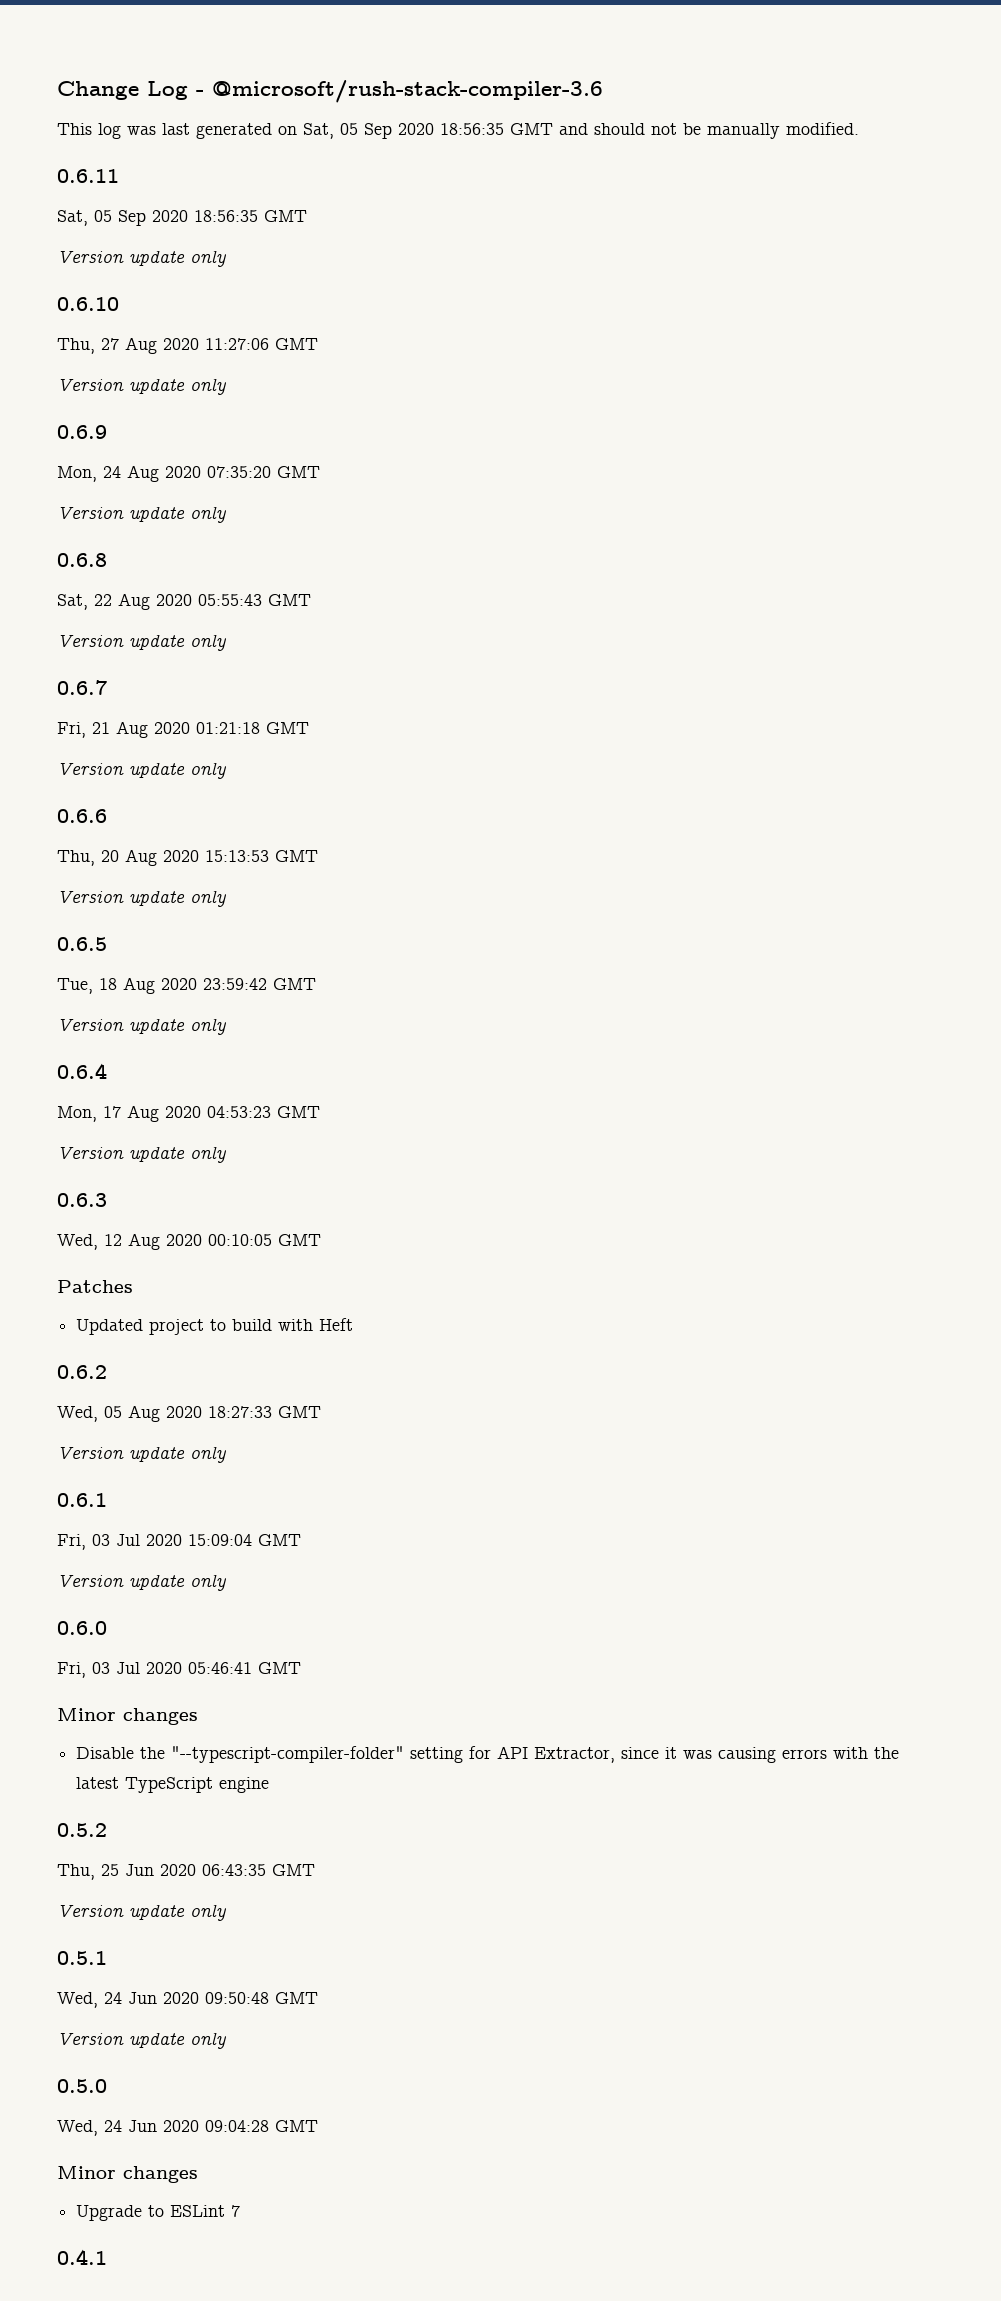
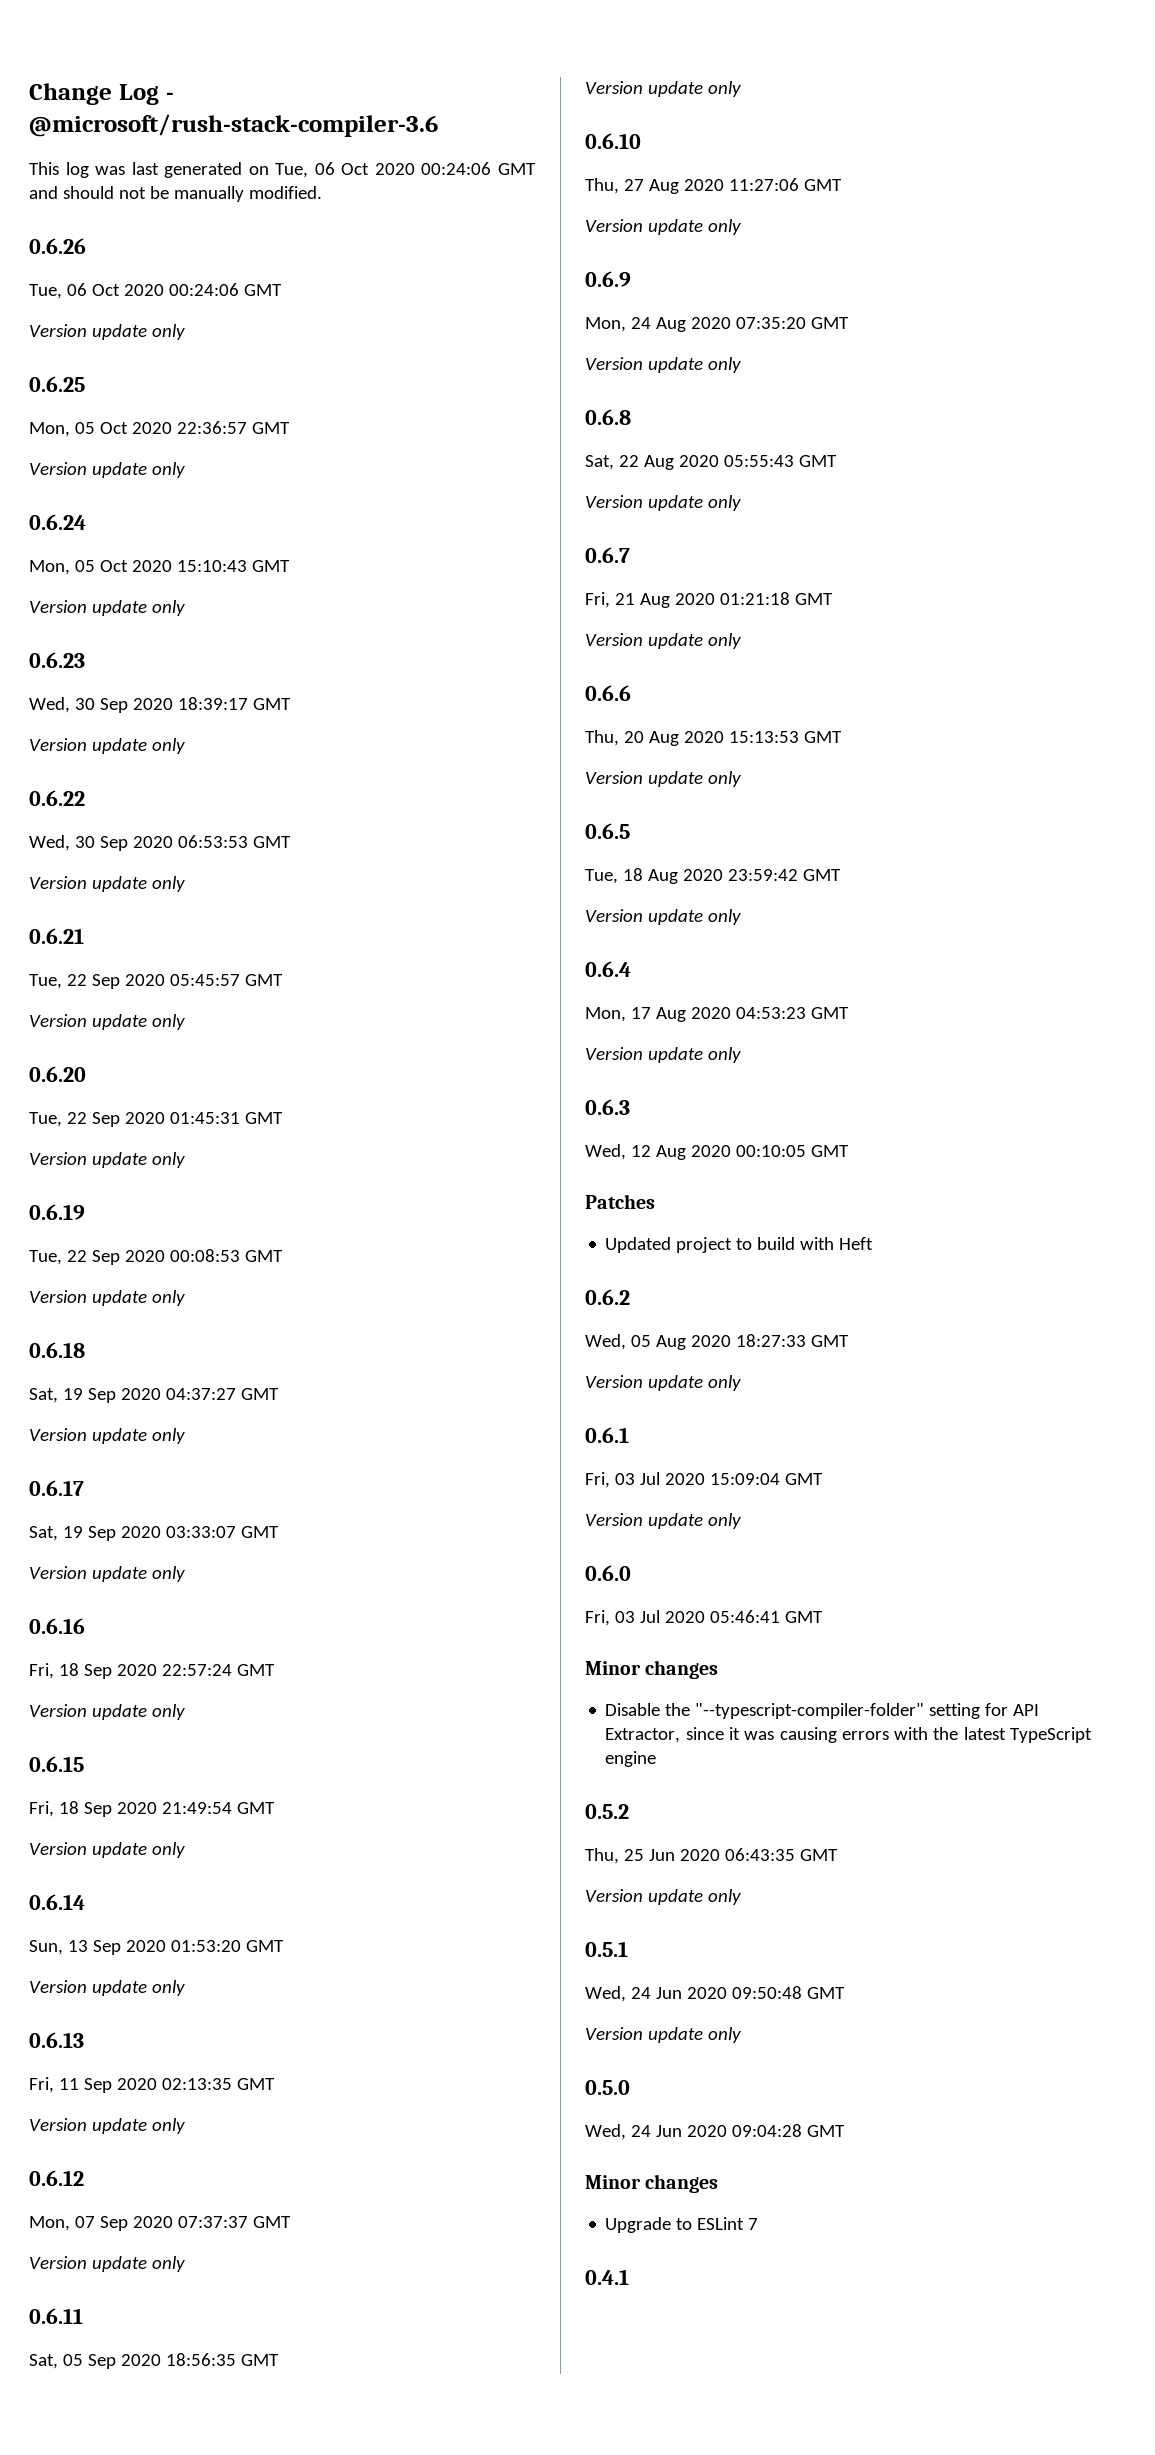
[303,123,504,139] Sat, 05 Sep 2020 18:56:35 -> [275,162,492,178] Tue, 06 Oct 2020 00:24:06
(859, 128) none -> [29,238,86,254] [29,283,282,299] [29,324,185,340] [29,376,85,392] [29,421,290,437] [29,462,185,478] [29,514,86,530] [29,560,290,575] [29,600,185,616] [29,652,85,668] [29,697,291,713] [29,738,185,754] [29,790,85,806] [29,835,291,851] [29,876,185,892] [29,928,84,944] [29,974,283,989] [29,1014,185,1030] [29,1066,86,1082] [29,1112,283,1127] [29,1152,185,1168] [29,1204,85,1220] [29,1249,283,1265] [29,1290,185,1306] [29,1342,85,1358] [29,1388,279,1403] [29,1428,185,1444] [29,1480,84,1496] [29,1526,279,1541] [29,1566,185,1582] [29,1618,85,1634] [29,1663,275,1679] [29,1704,185,1720] [29,1756,84,1772] [29,1801,275,1817] [29,1842,185,1858] [29,1894,85,1910] [29,1940,284,1955] [29,1980,185,1996] [29,2032,84,2048] [29,2077,275,2093] [29,2118,185,2134] [29,2170,84,2186] [29,2216,291,2231] [29,2256,185,2272] // 0.6.26 // Tue, 06 Oct 2020 00:24:06 GMT // Version update only // 0.6.25 // Mon, 05 Oct 2020 22:36:57 GMT // Version update only // 0.6.24 // Mon, 05 Oct 2020 15:10:43 GMT // Version update only // 0.6.23 // Wed, 30 Sep 2020 18:39:17 GMT // Version update only // 0.6.22 // Wed, 30 Sep 2020 06:53:53 GMT // Version update only // 0.6.21 // Tue, 22 Sep 2020 05:45:57 GMT // Version update only // 0.6.20 // Tue, 22 Sep 2020 01:45:31 GMT // Version update only // 0.6.19 // Tue, 22 Sep 2020 00:08:53 GMT // Version update only // 0.6.18 // Sat, 19 Sep 2020 04:37:27 GMT // Version update only // 0.6.17 // Sat, 19 Sep 2020 03:33:07 GMT // Version update only // 0.6.16 // Fri, 18 Sep 2020 22:57:24 GMT // Version update only // 0.6.15 // Fri, 18 Sep 2020 21:49:54 GMT // Version update only // 0.6.14 // Sun, 13 Sep 2020 01:53:20 GMT // Version update only // 0.6.13 // Fri, 11 Sep 2020 02:13:35 GMT // Version update only // 0.6.12 // Mon, 07 Sep 2020 07:37:37 GMT // Version update only

